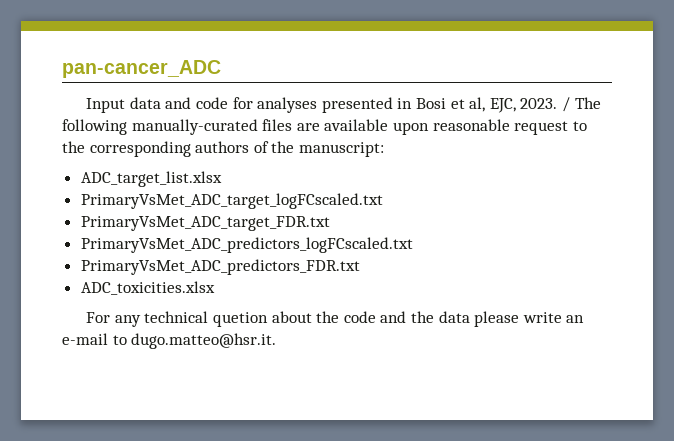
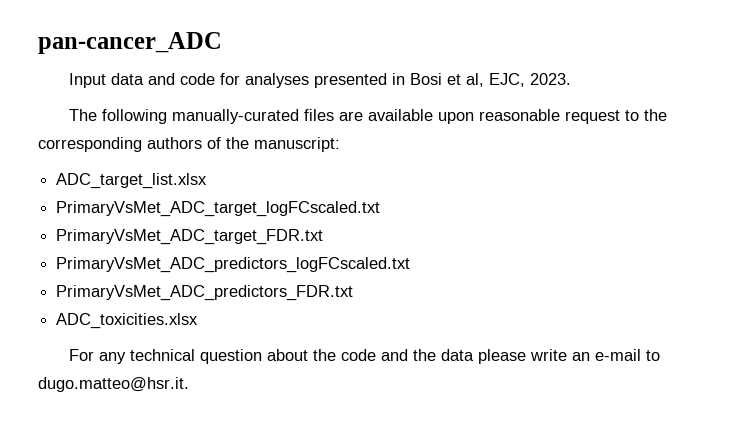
[561,97,570,112] / -> (571, 79) //
[213,312,269,327] quetion -> [199,349,262,364] question

